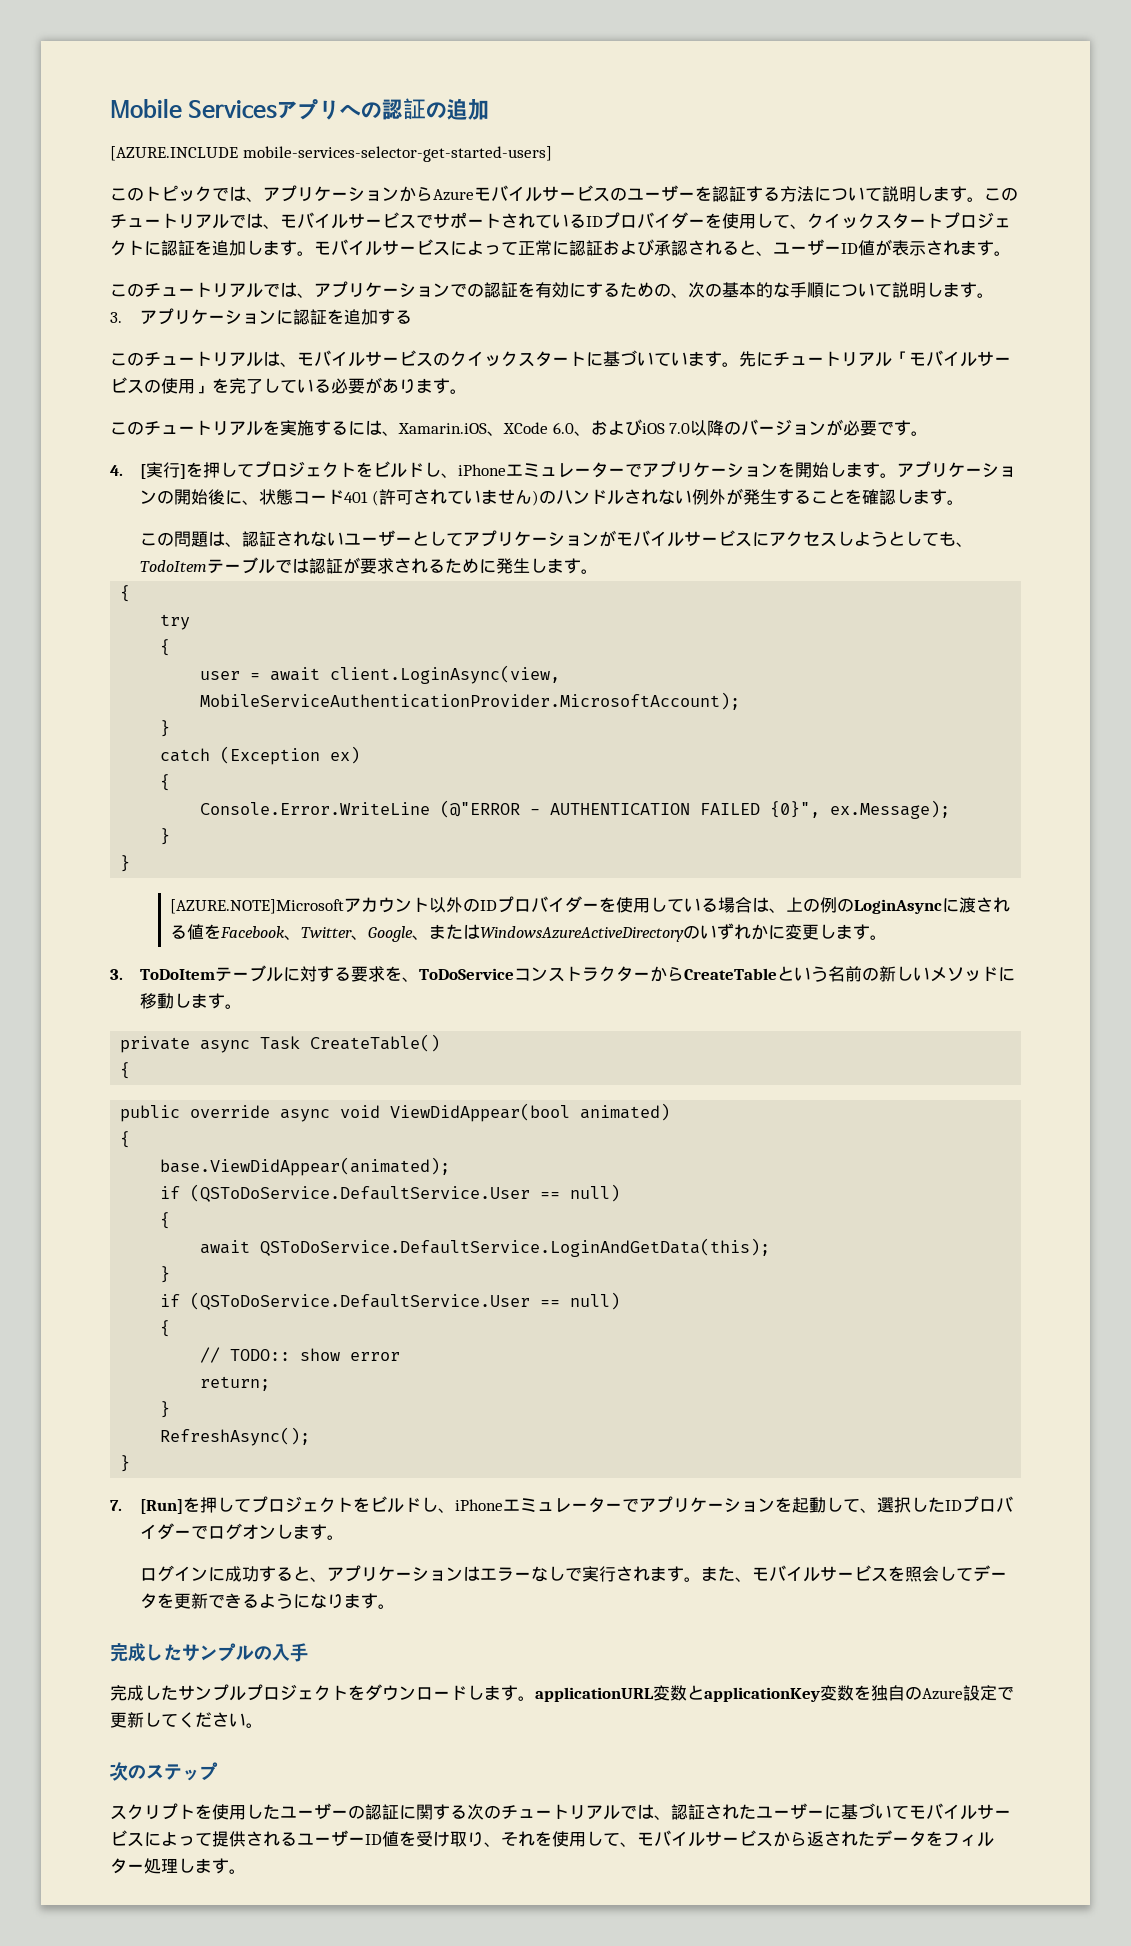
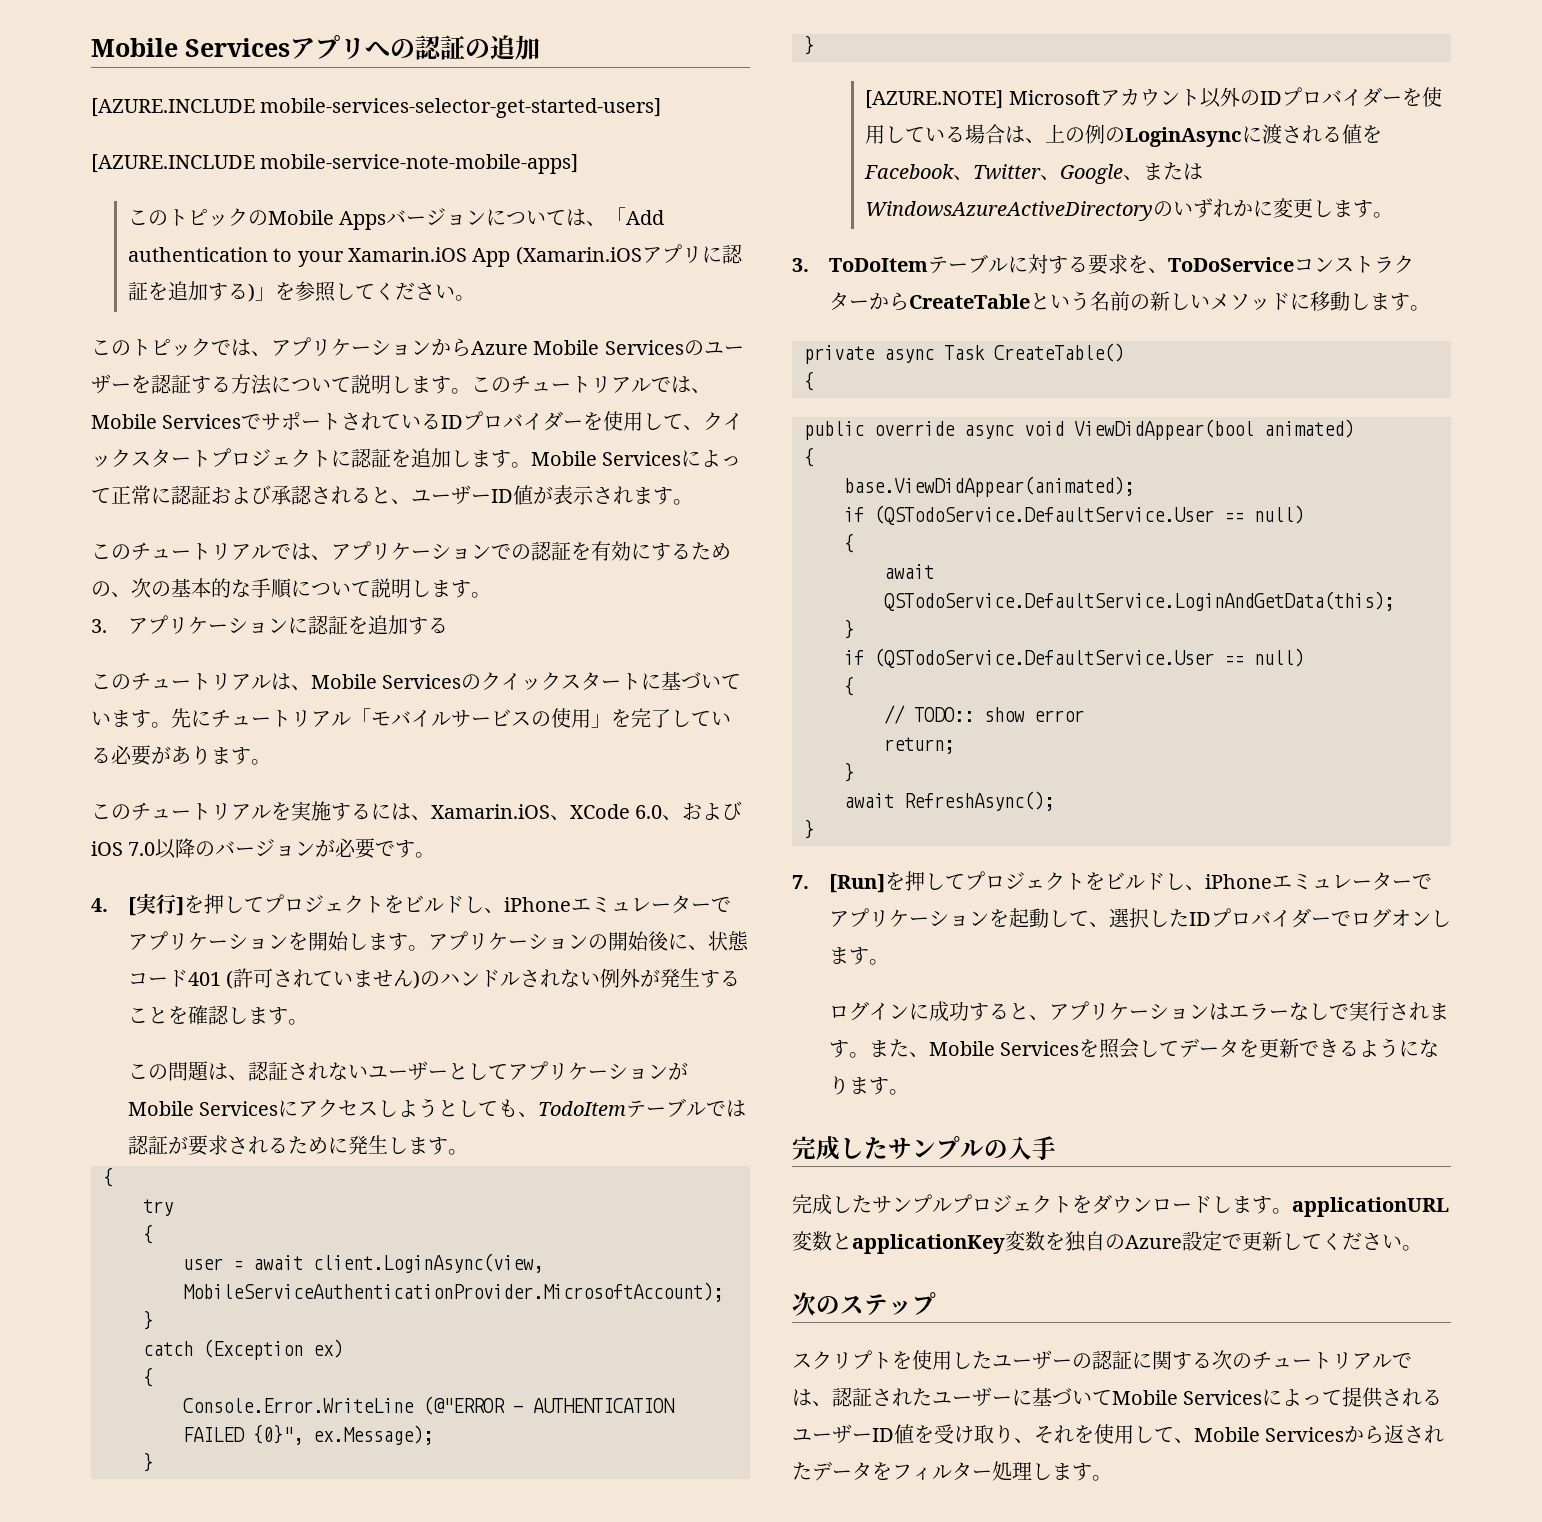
(552, 154) none -> [91,154,579,174] [127,207,665,230] [127,244,743,267] [127,281,475,302] // [AZURE.INCLUDE mobile-service-note-mobile-apps] // このトピックのMobile Appsバージョンについては、「Add authentication to your Xamarin.iOS App (Xamarin.iOSアプリに認証を追加する)」を参照してください。
[474,185,610,202] モバイルサービス -> [533,340,684,355] Mobile Services
[280,212,416,229] モバイルサービス -> [91,414,242,429] Mobile Services
[314,239,450,256] モバイルサービス -> [531,451,682,466] Mobile Services
[297,350,433,367] モバイルサービス -> [311,674,462,689] Mobile Services
[616,530,753,547] モバイルサービス -> [127,1101,279,1116] Mobile Services
[170,899,345,914] [AZURE.NOTE]Microsoft -> [865,90,1100,109] [AZURE.NOTE] Microsoft
[190,1184,531,1202] (QSToDoService.DefaultService.User -> [874,505,1214,525] (QSTodoService.DefaultService.User
[260,1238,771,1257] QSToDoService.DefaultService.LoginAndGetData(this); -> [884,591,1394,611] QSTodoService.DefaultService.LoginAndGetData(this);
[190,1292,531,1310] (QSToDoService.DefaultService.User -> [874,648,1214,668] (QSTodoService.DefaultService.User
(171, 1409) none -> [844,793,894,808] await
[752,1565,889,1582] モバイルサービス -> [928,1041,1080,1056] Mobile Services
[909,1803,1011,1820] [110,1830,144,1847] モバイルサービス -> [1112,1390,1263,1405] Mobile Services
[637,1830,773,1847] モバイルサービス -> [1194,1427,1345,1442] Mobile Services

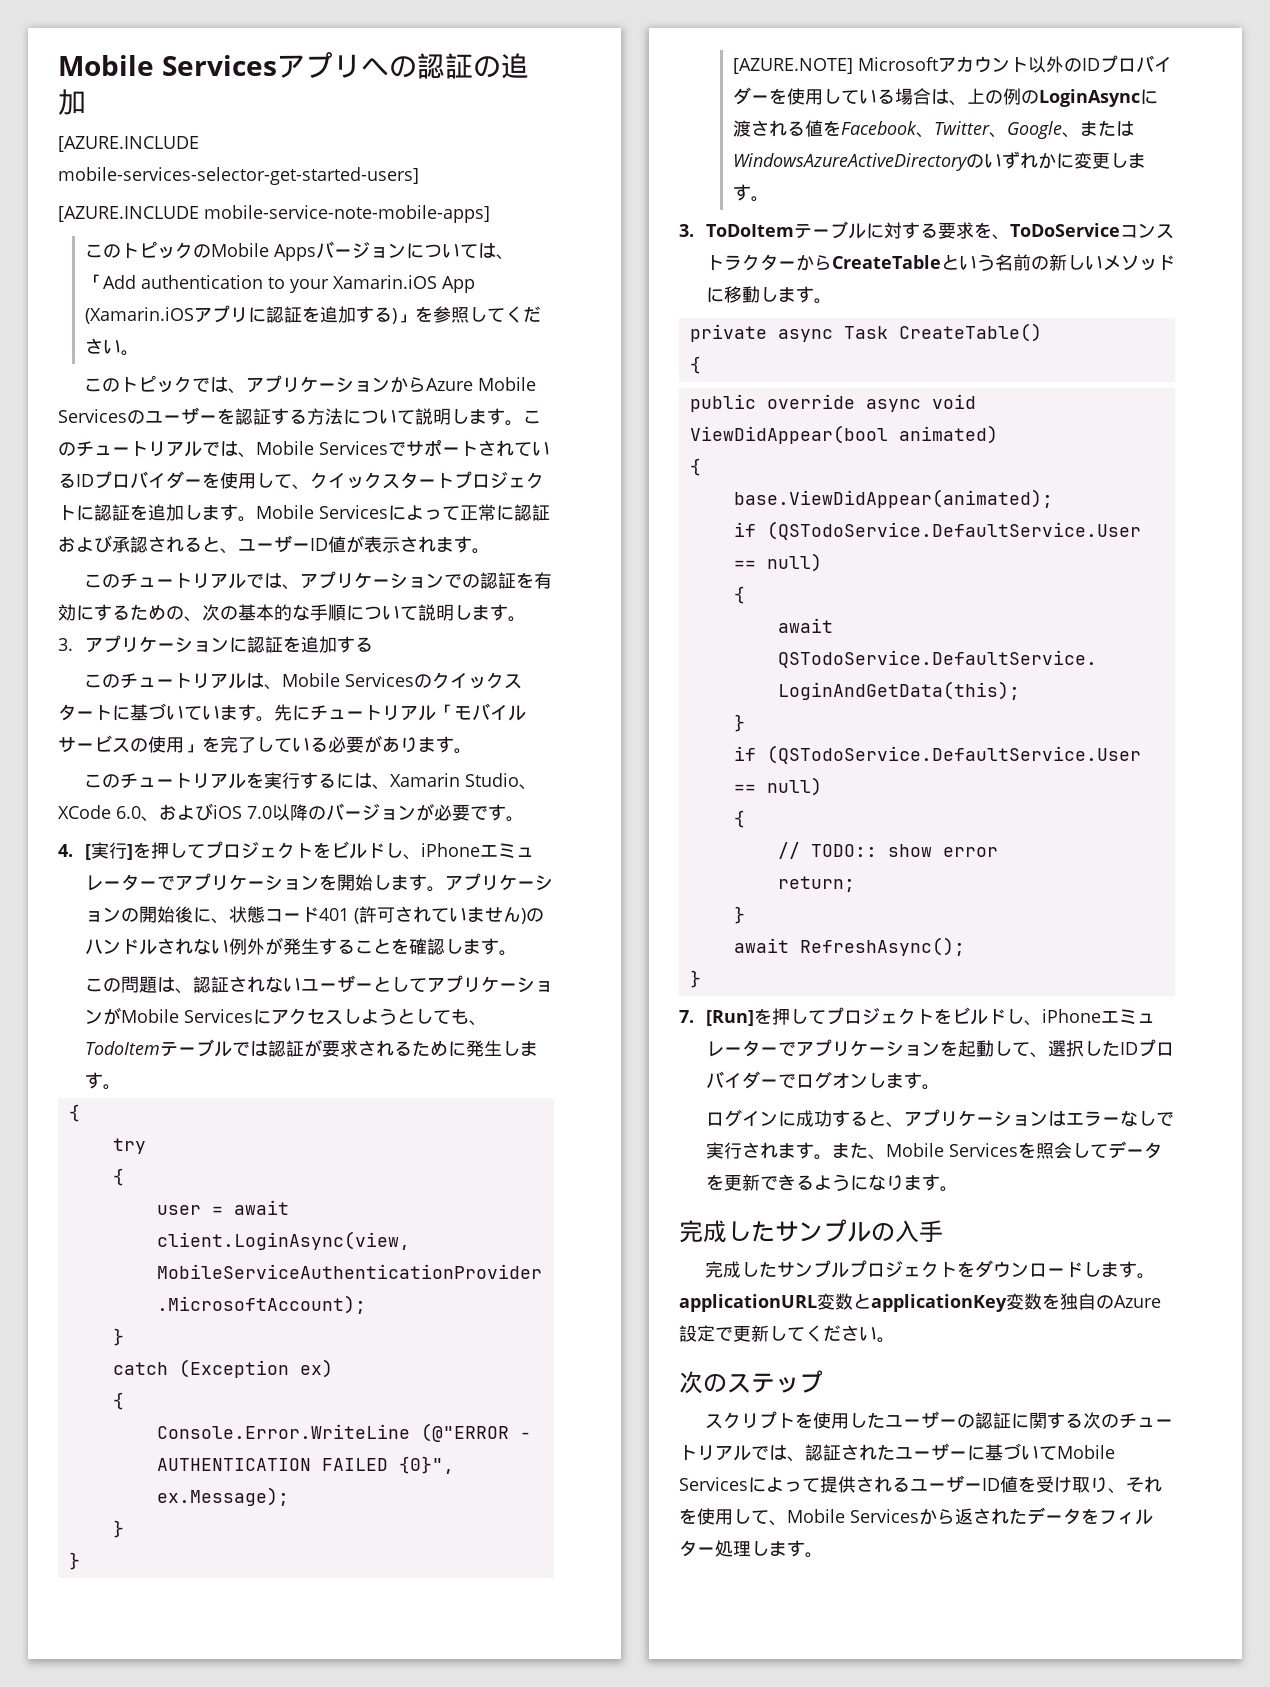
[311,801,331,821] 施 -> [281,772,300,789] 行
[431,804,550,819] Xamarin.iOS -> [389,773,519,787] Xamarin Studio

